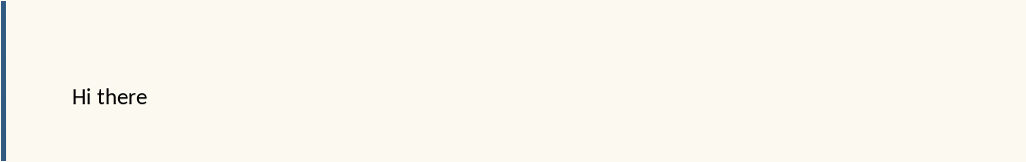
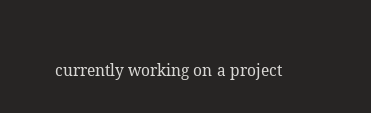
[72,88,149,105] Hi there -> [55,63,283,80] currently working on a project

